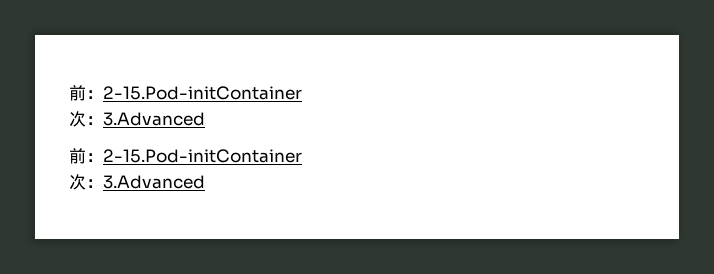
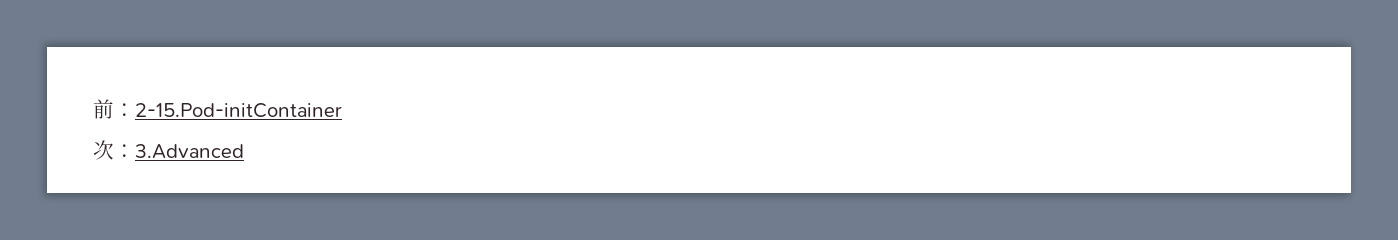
[69,85,302,101] [69,111,205,127] [69,148,302,164] [69,174,205,190] 前：2-15.Pod-initContainer // 次：3.Advanced // 前：2-15.Pod-initContainer // 次：3.Advanced -> [93,99,342,119] [93,140,244,160] 前：2-15.Pod-initContainer // 次：3.Advanced

